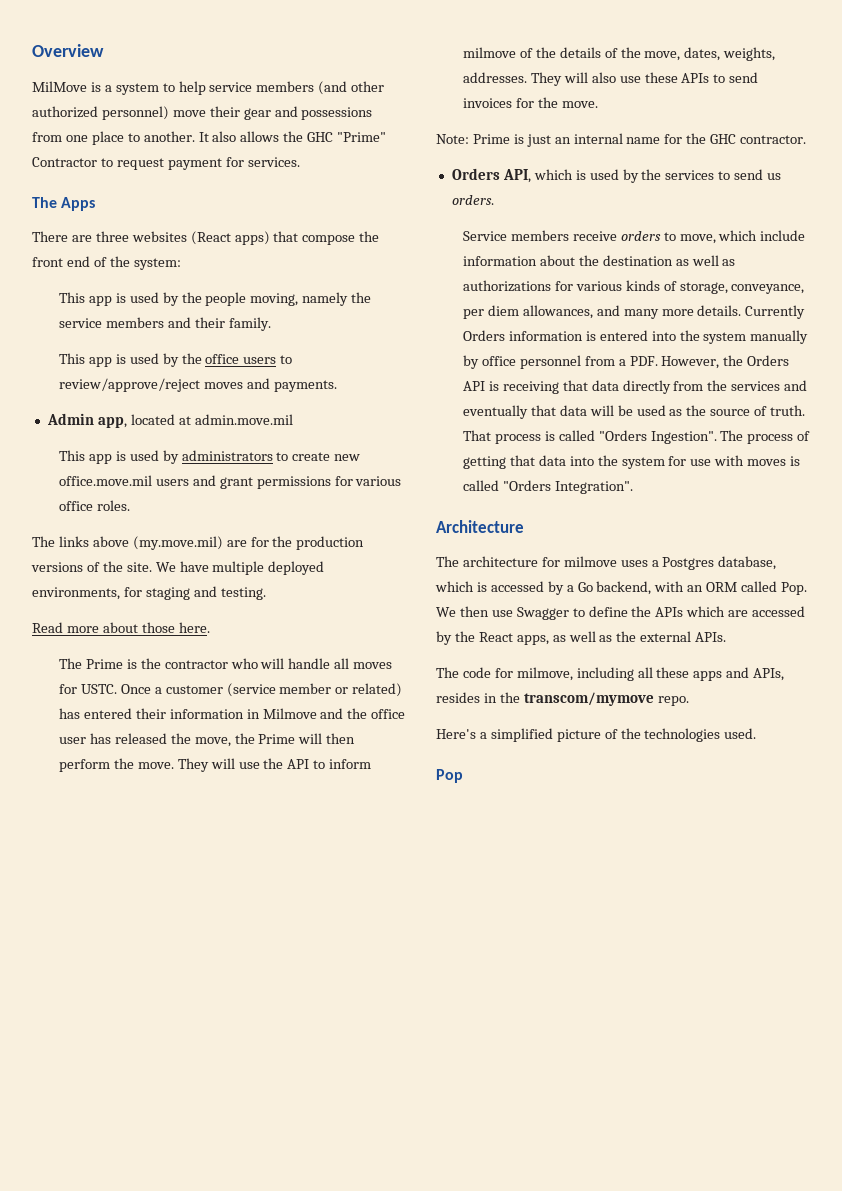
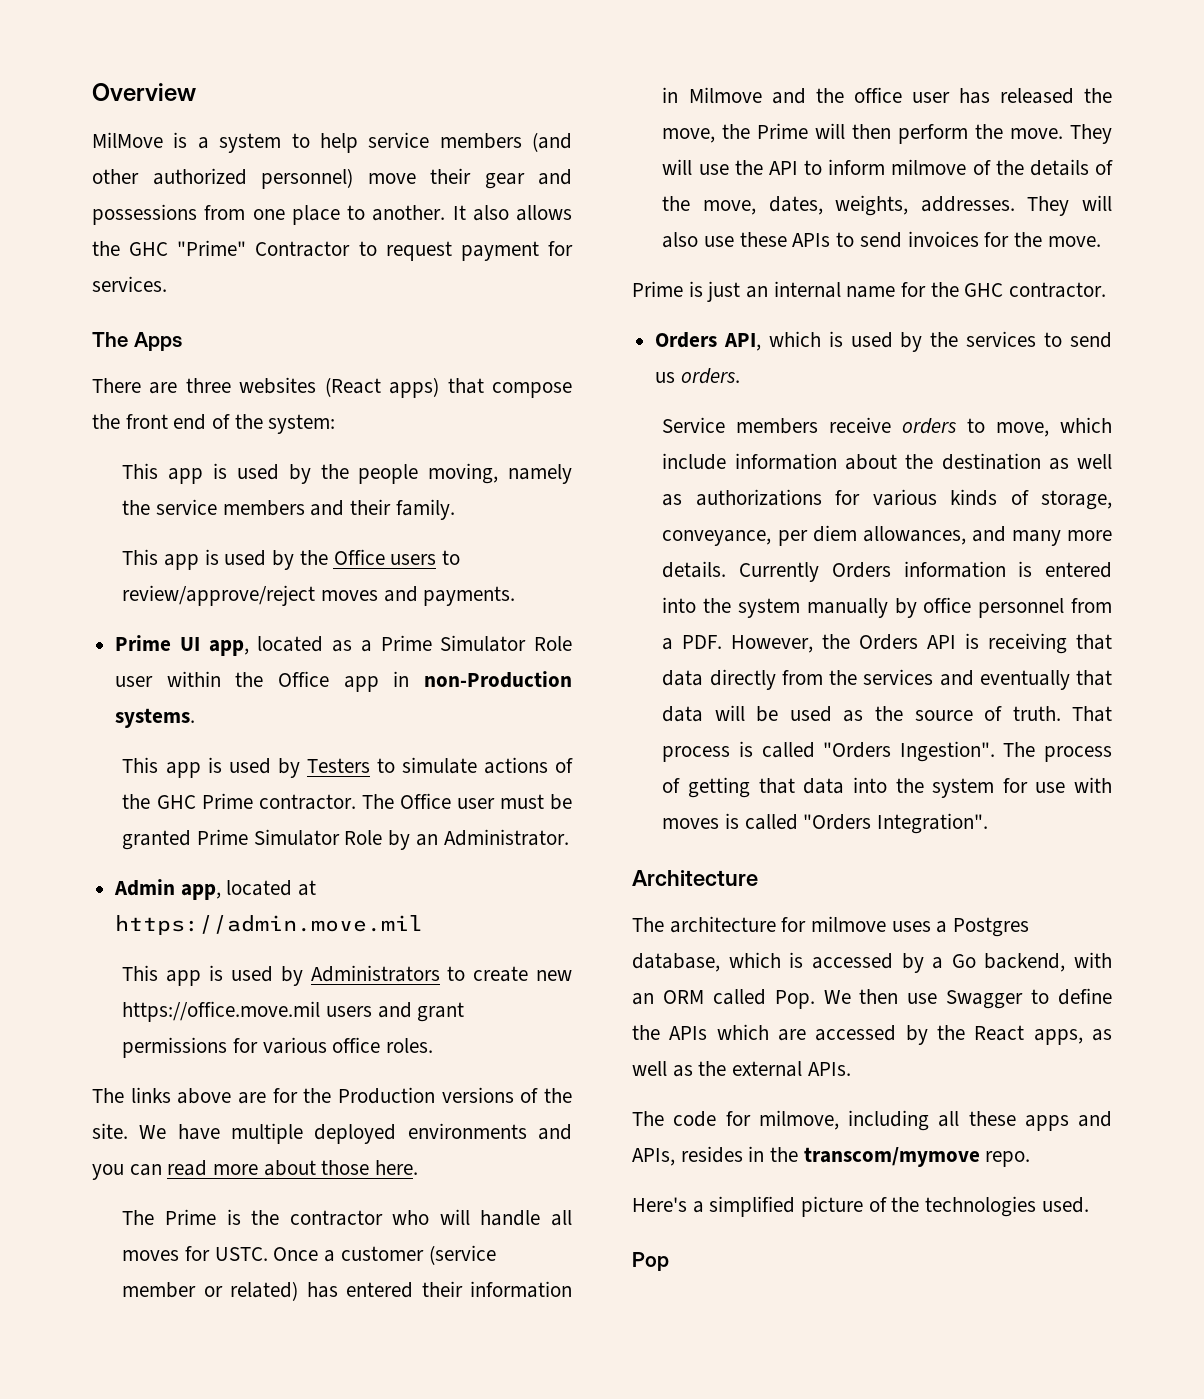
[205,354,240,364] office -> [333,549,385,565] Office
[46,413,293,428] [58,450,273,464] Admin app, located at admin.move.mil // This app is used by administrators -> [115,635,572,656] [115,671,572,692] [115,708,196,728] [122,757,573,778] [122,793,572,810] [122,829,569,850] [114,879,317,900] [115,915,424,935] [122,965,440,986] Prime UI app, located as a Prime Simulator Role user within the Office app in non-Production systems. // This app is used by Testers to simulate actions of the GHC Prime contractor. The Office user must be granted Prime Simulator Role by an Administrator. // Admin app, located at https://admin.move.mil // This app is used by Administrators
[58,475,152,486] office.move.mil -> [122,1001,321,1022] https://office.move.mil
[132,536,223,550] (my.move.mil) -> (232, 1096) none
[296,536,365,550] production -> [337,1087,435,1104] Production
[32,586,266,600] [32,622,63,633] environments, for staging and testing. // Read -> [407,1123,572,1140] [92,1160,208,1180] environments and you can read
[436,134,469,144] Note: -> (1101, 241) none

